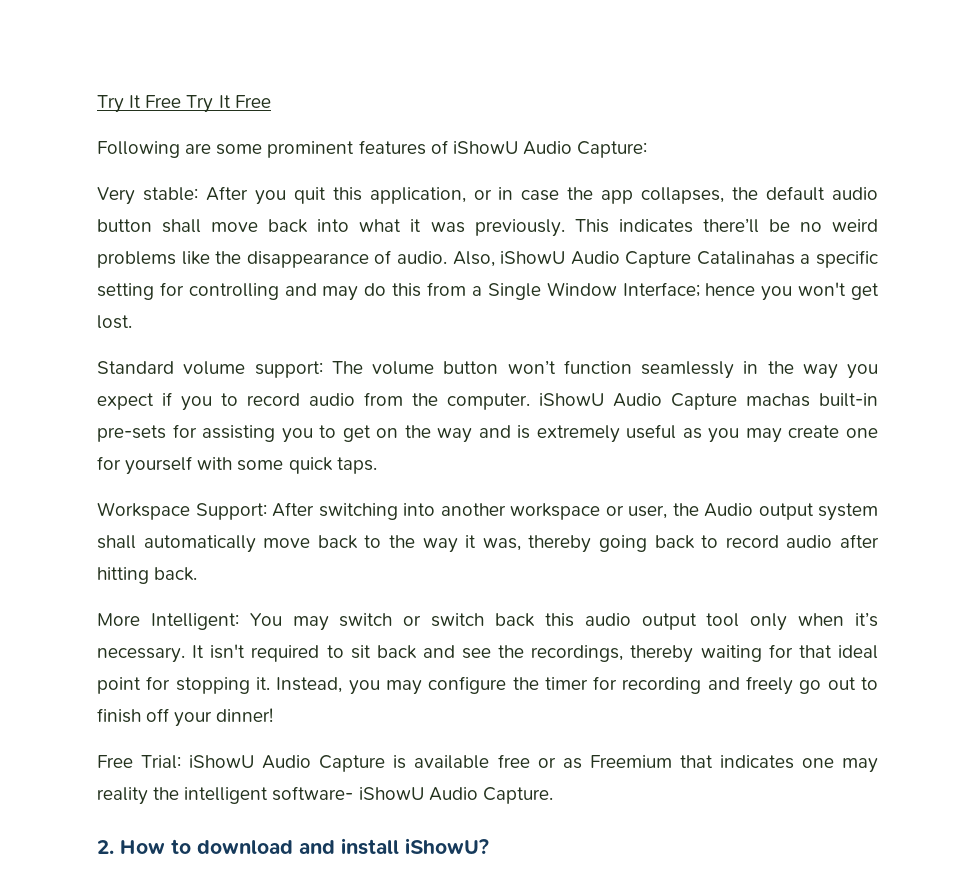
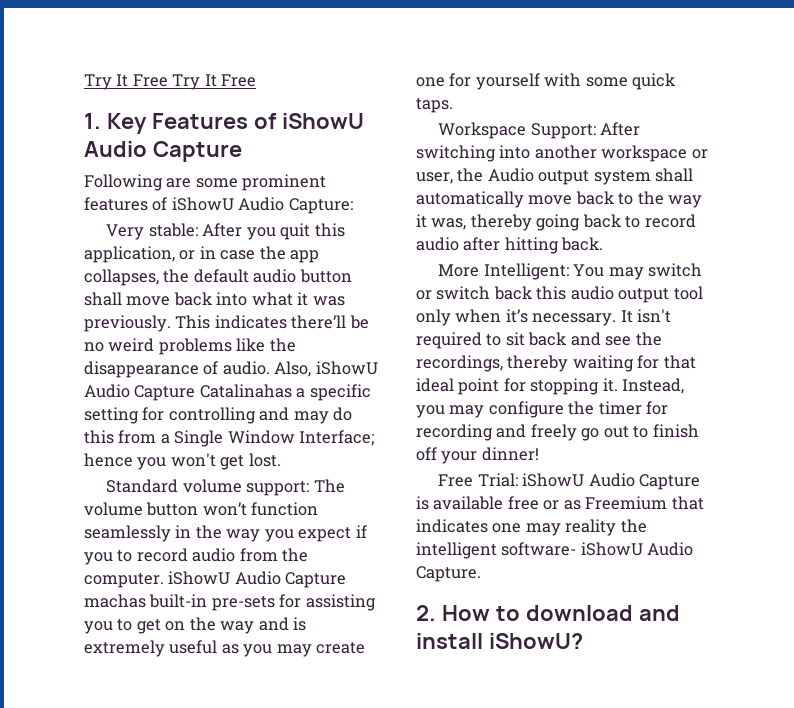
(271, 101) none -> [84,113,364,134] [84,141,242,162] // 1. Key Features of iShowU Audio Capture

